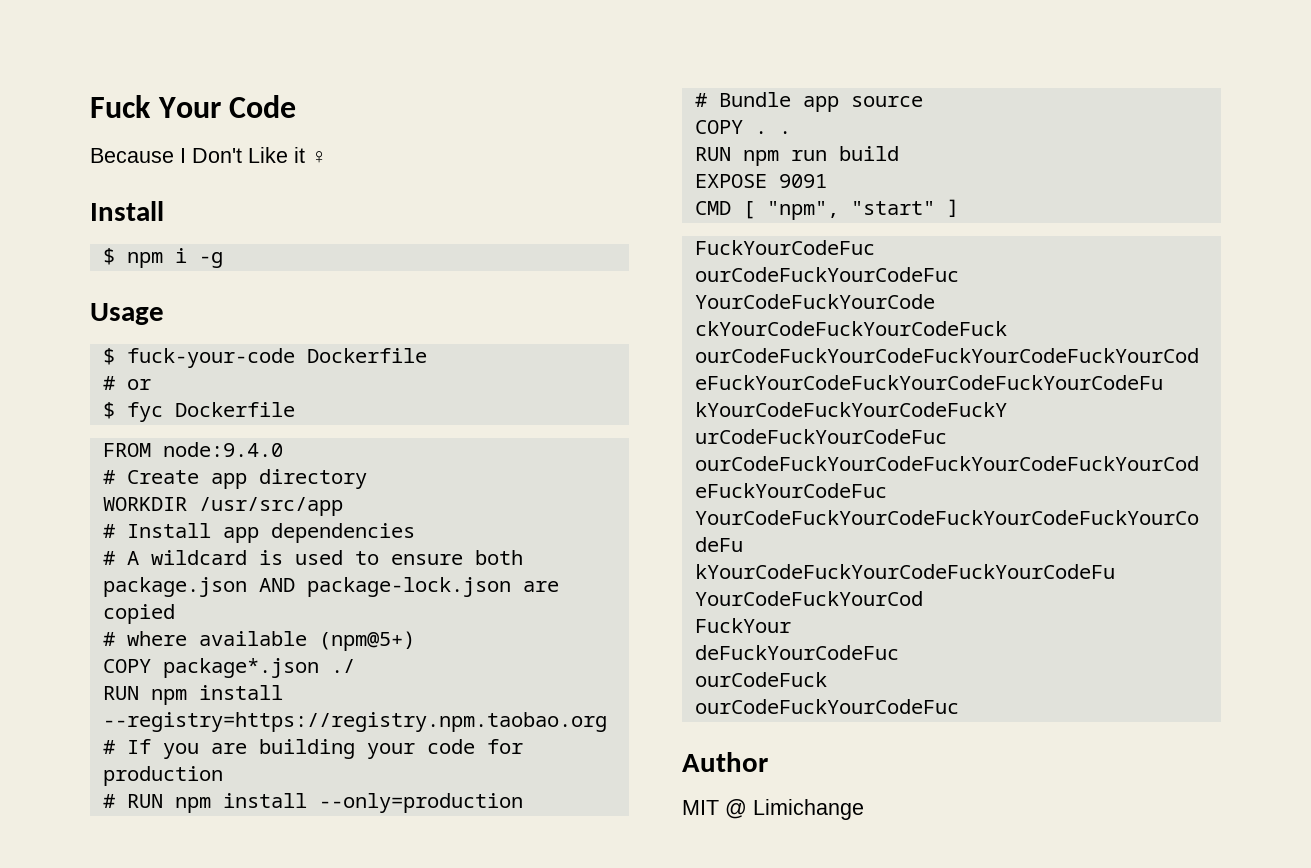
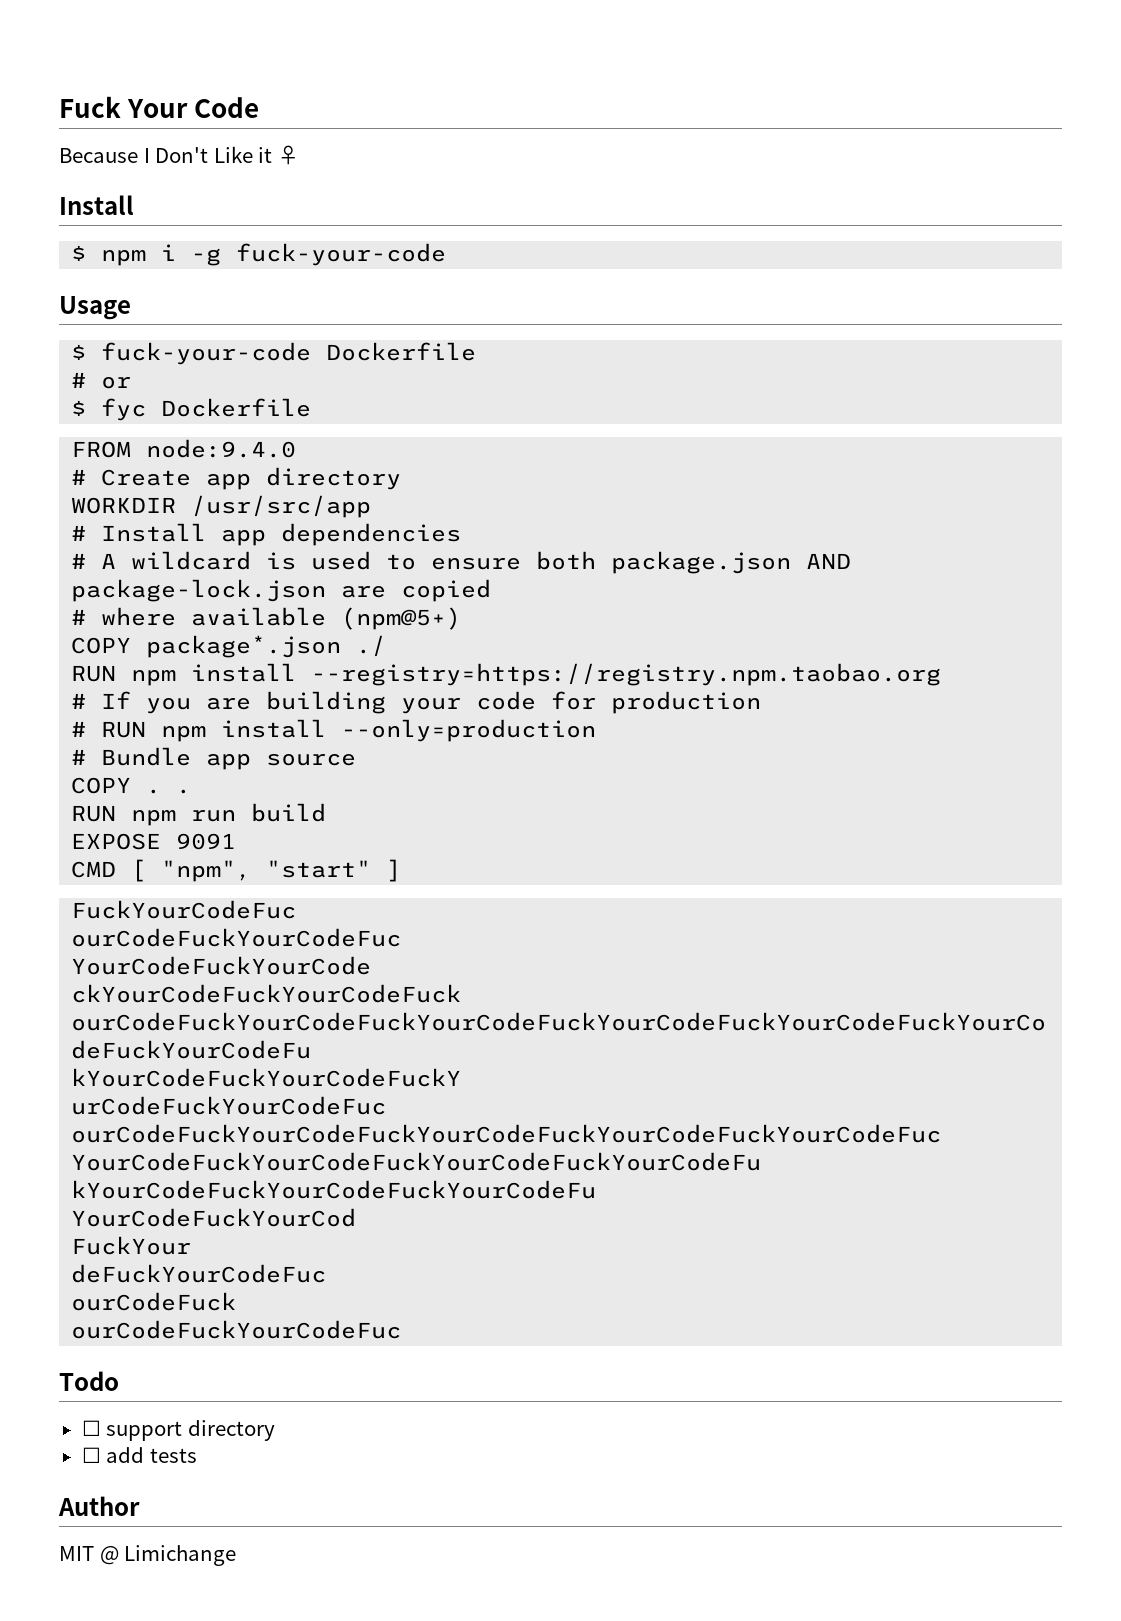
(223, 260) none -> [236,243,447,266] fuck-your-code
(959, 706) none -> [59,1371,119,1391] [81,1420,275,1441] [81,1447,197,1463] // Todo // ☐ support directory // ☐ add tests

